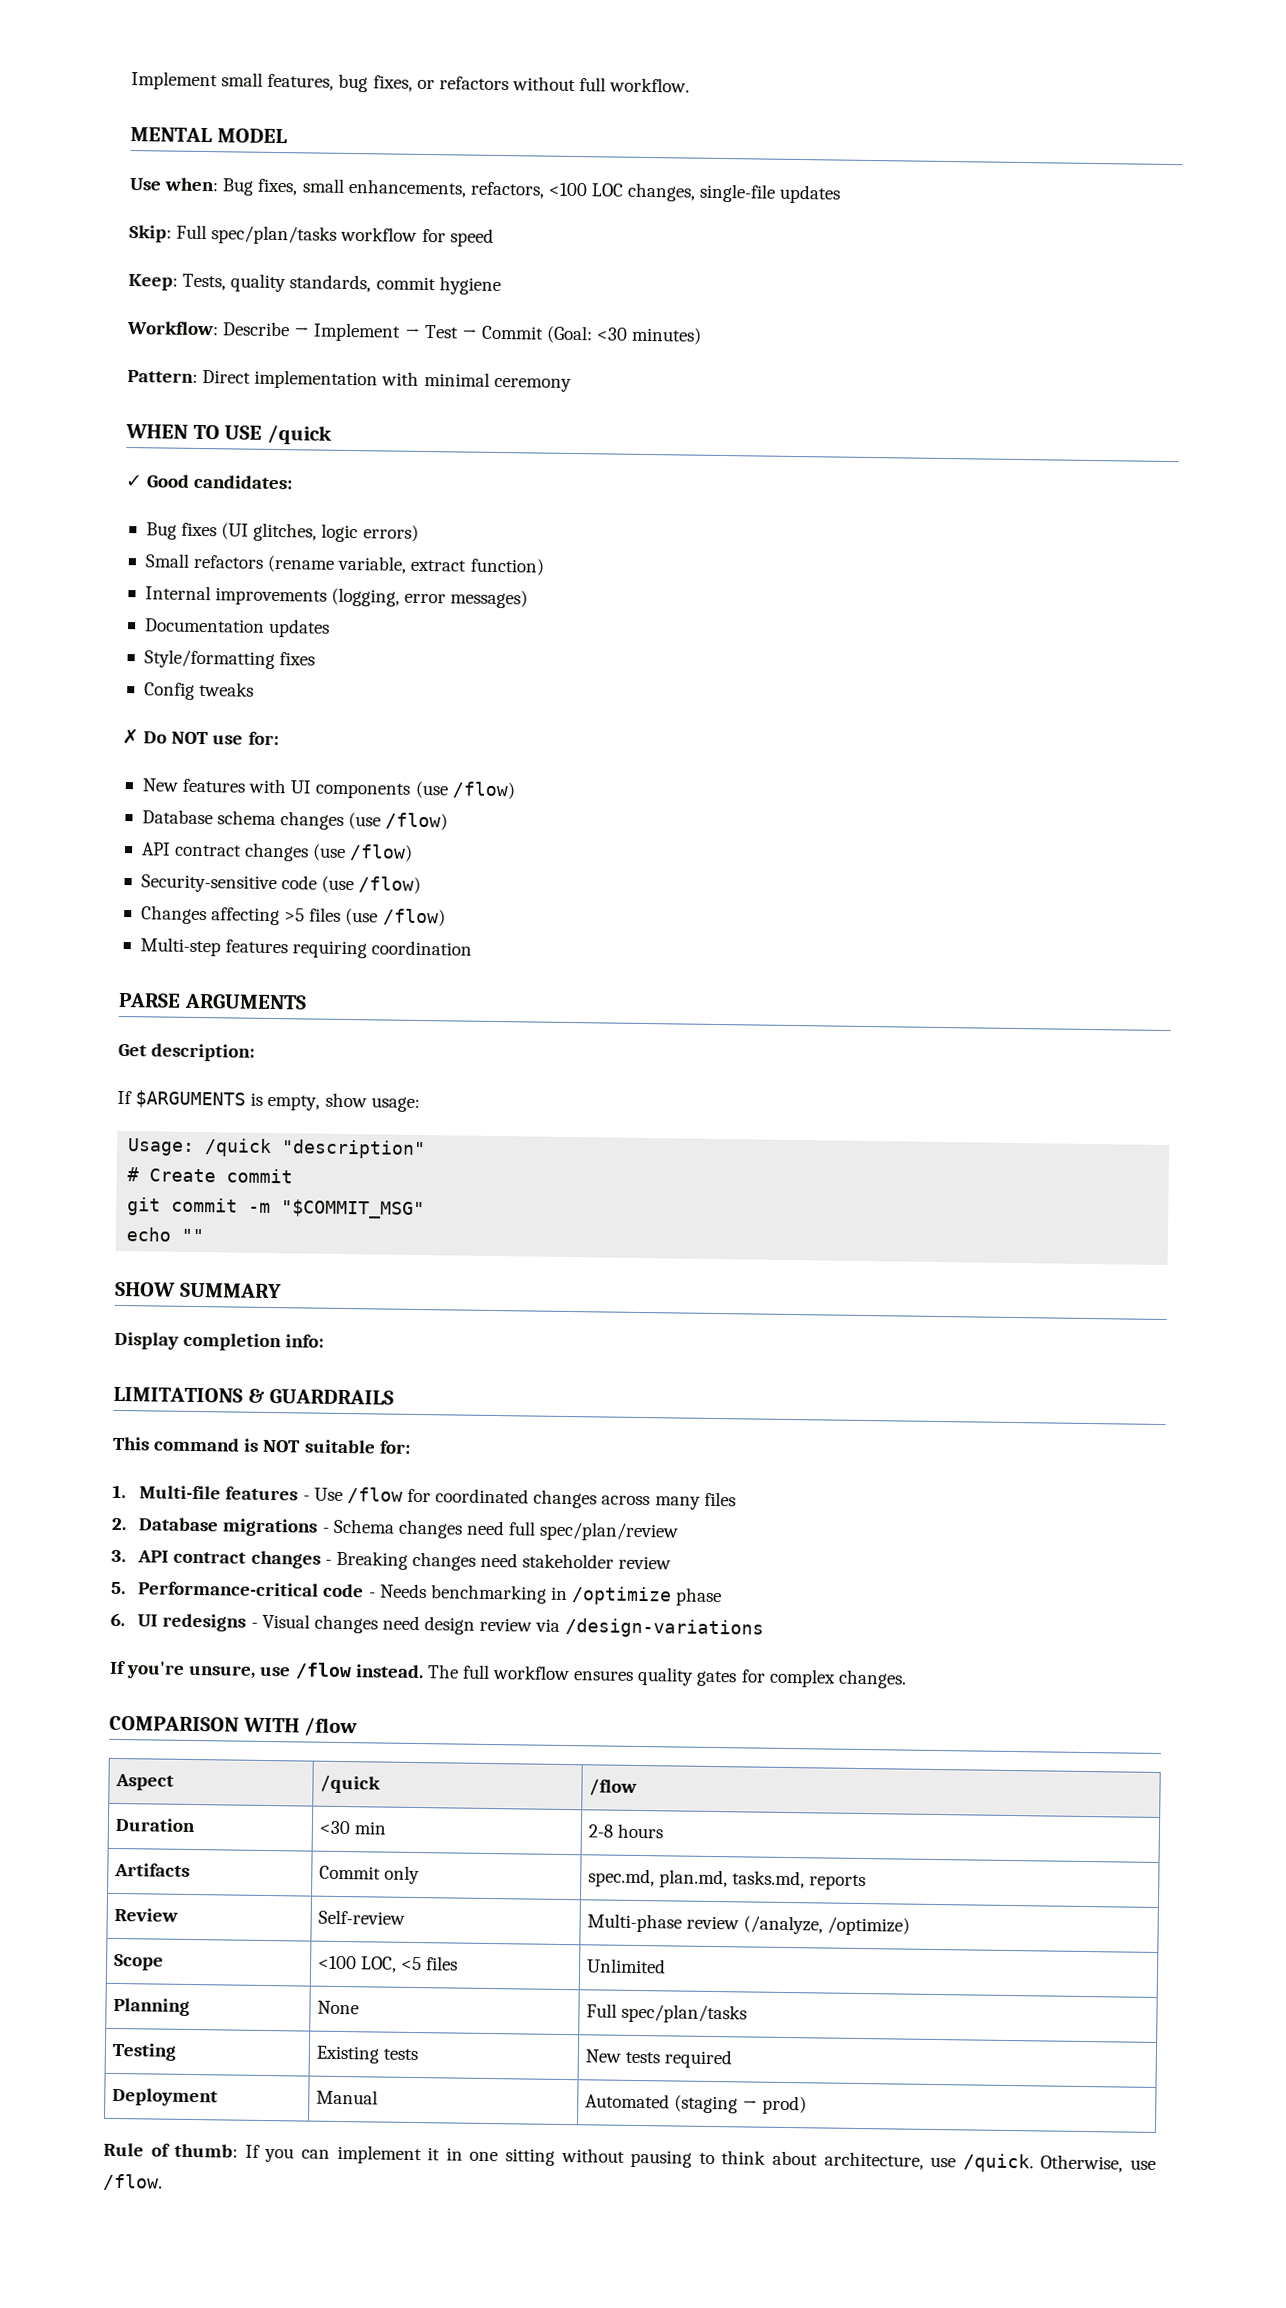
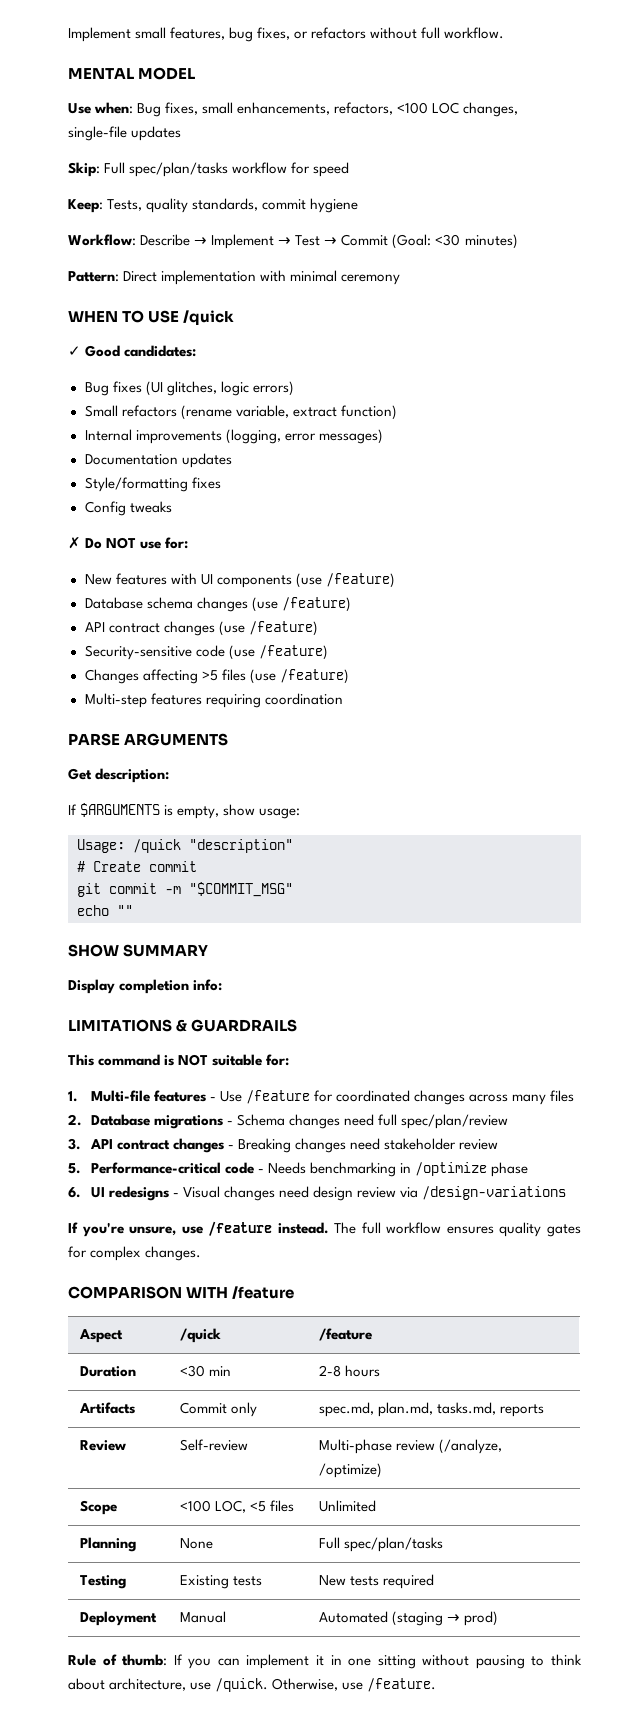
[451,781,515,800] /flow) -> [325,573,395,588] /feature)
[385,812,449,831] /flow) -> [281,597,351,612] /feature)
[349,844,414,862] /flow) -> [248,621,318,636] /feature)
[358,876,422,894] /flow) -> [258,645,328,660] /feature)
[382,908,446,927] /flow) -> [279,669,349,684] /feature)
[346,1487,403,1504] /flow -> [245,1090,310,1104] /feature
[294,1662,352,1680] /flow -> [208,1221,273,1236] /feature
[304,1717,359,1737] /flow -> [232,1286,295,1299] /feature
[588,1778,637,1796] /flow -> [318,1328,372,1341] /feature
[103,2173,163,2191] /flow. -> [367,1678,437,1692] /feature.

